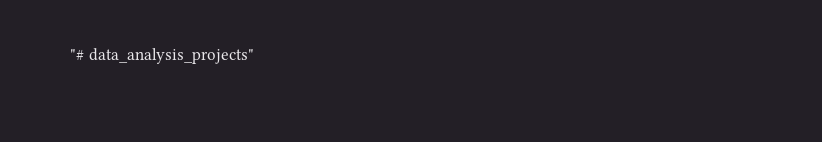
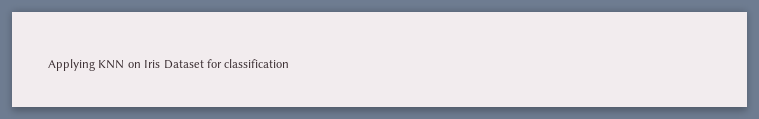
[70,48,254,64] "# data_analysis_projects" -> [48,59,290,71] Applying KNN on Iris Dataset for classification

